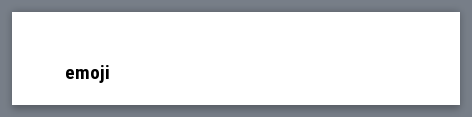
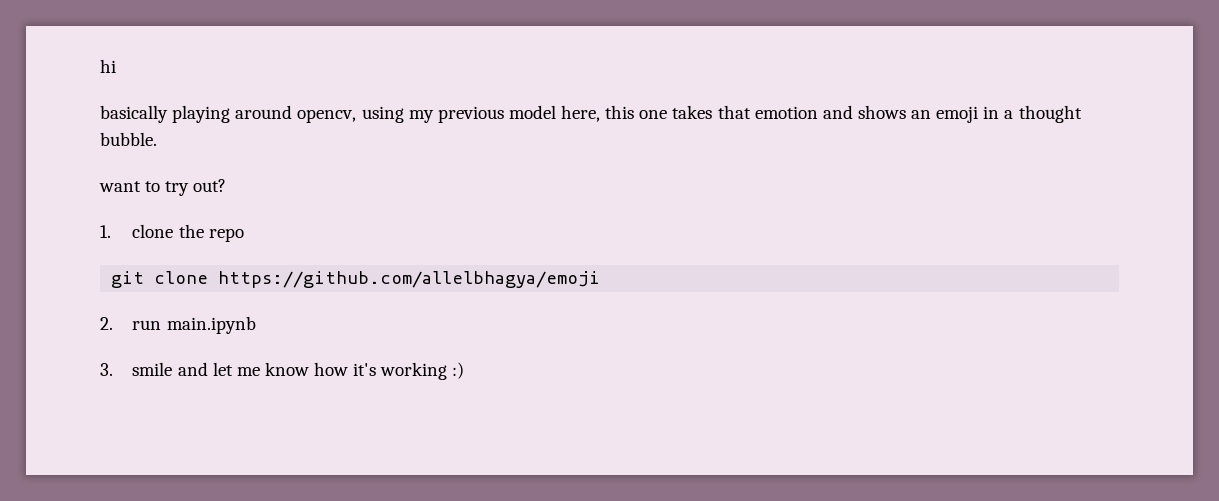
[65,65,110,83] emoji -> [100,59,116,73] [100,105,1082,123] [100,132,157,146] [99,179,227,196] [100,224,244,242] [111,271,601,288] [100,316,256,334] [100,362,465,380] hi // basically playing around opencv, using my previous model here, this one takes that emotion and shows an emoji in a thought bubble. // want to try out? // 1. clone the repo // git clone https://github.com/allelbhagya/emoji // 2. run main.ipynb // 3. smile and let me know how it's working :)

